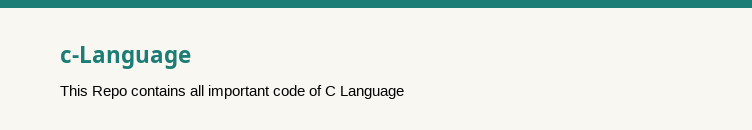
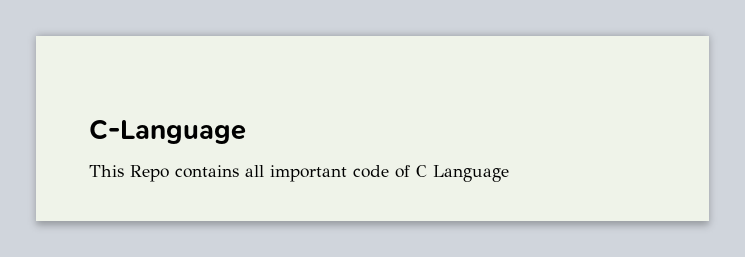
[60,46,191,69] c-Language -> [89,119,246,144] C-Language

